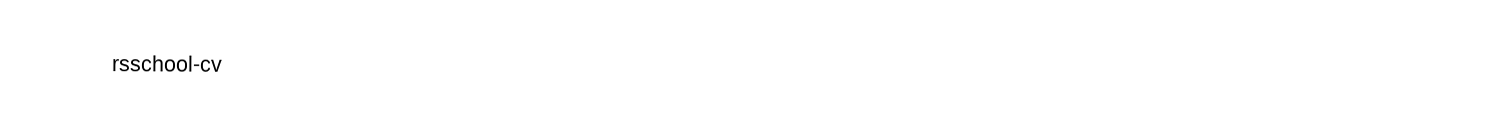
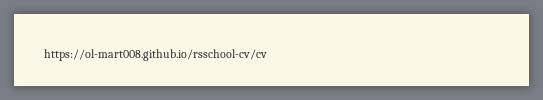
[111,55,223,72] rsschool-cv -> [44,49,267,61] https://ol-mart008.github.io/rsschool-cv/cv

